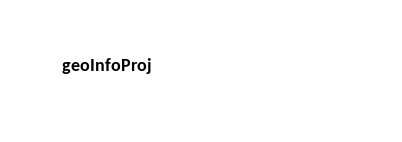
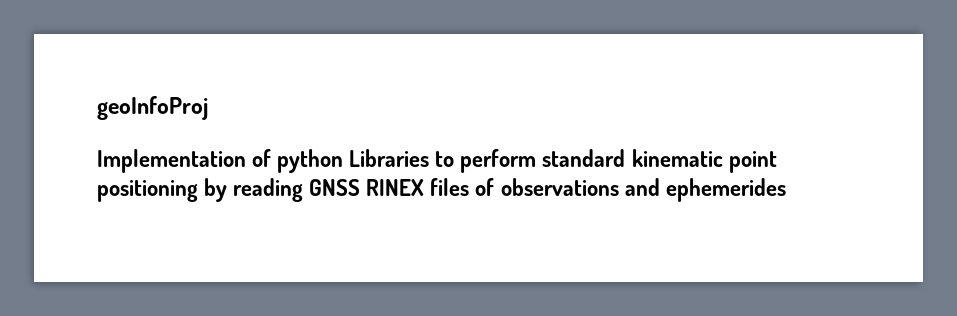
(152, 66) none -> [97,149,777,173] [97,178,786,202] // Implementation of python Libraries to perform standard kinematic point positioning by reading GNSS RINEX files of observations and ephemerides

